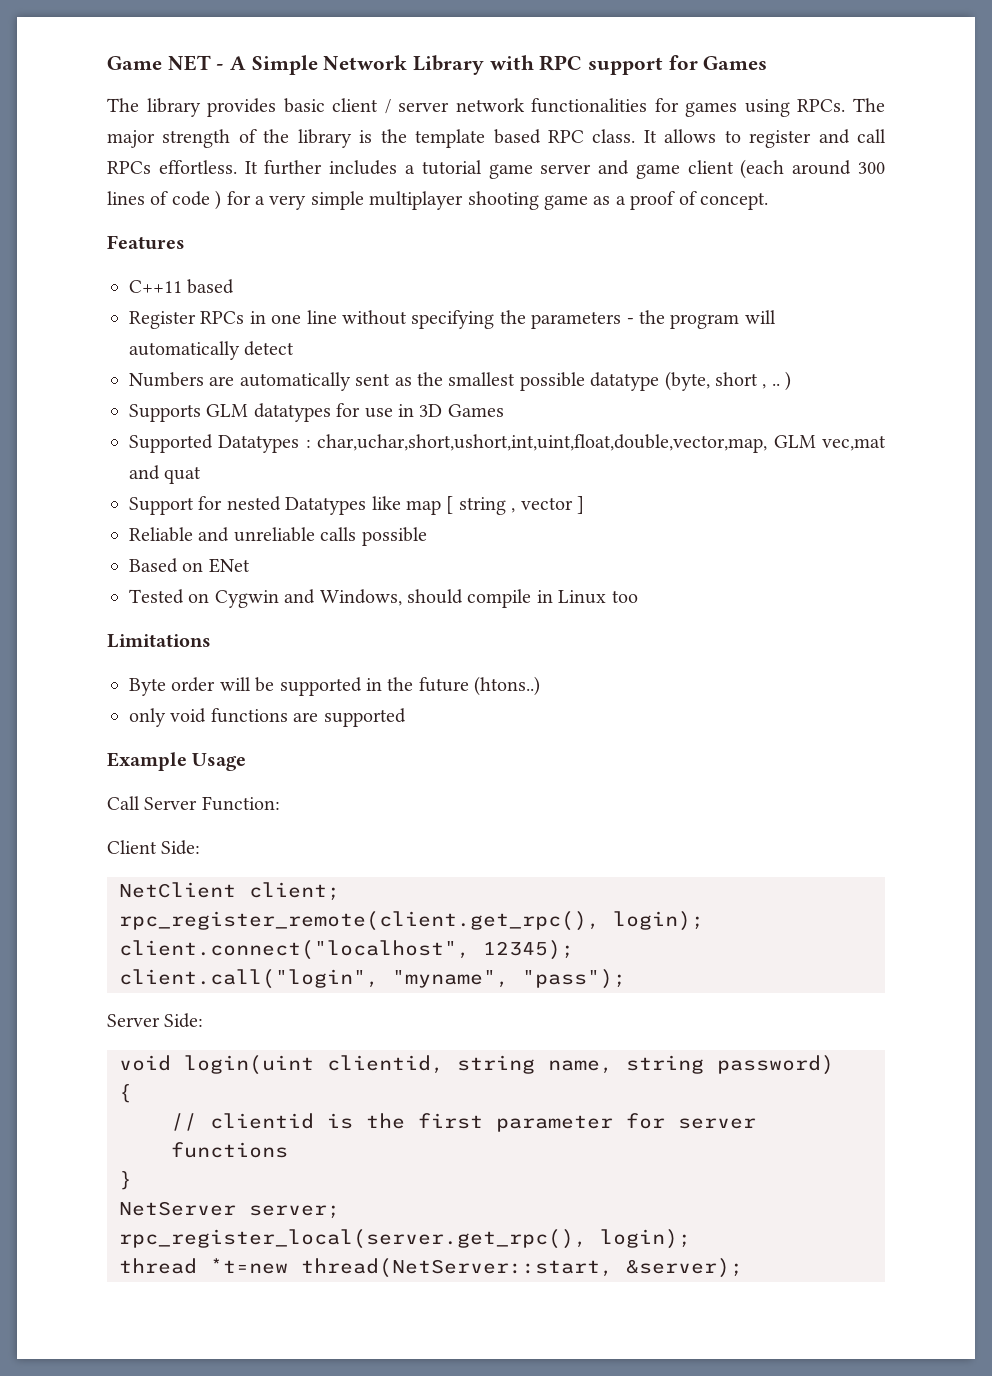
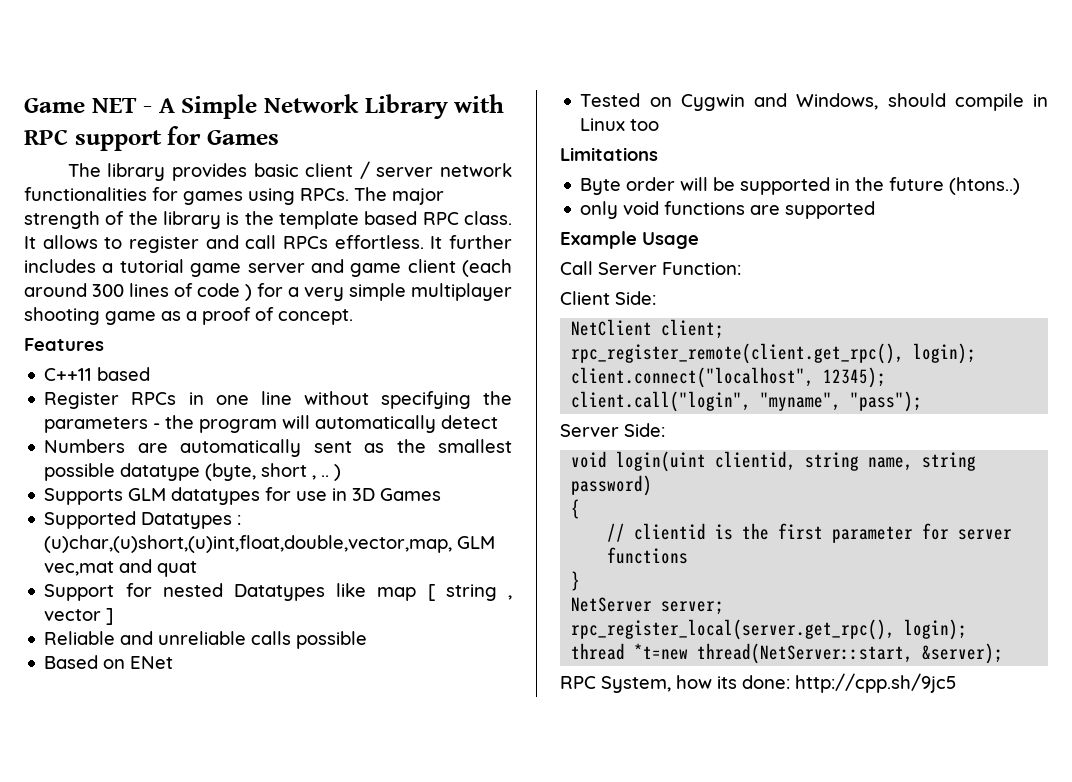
[317,434,768,453] char,uchar,short,ushort,int,uint,float,double,vector,map, -> [44,535,453,553] (u)char,(u)short,(u)int,float,double,vector,map,
(743, 1268) none -> [560,673,956,693] // RPC System, how its done: http://cpp.sh/9jc5

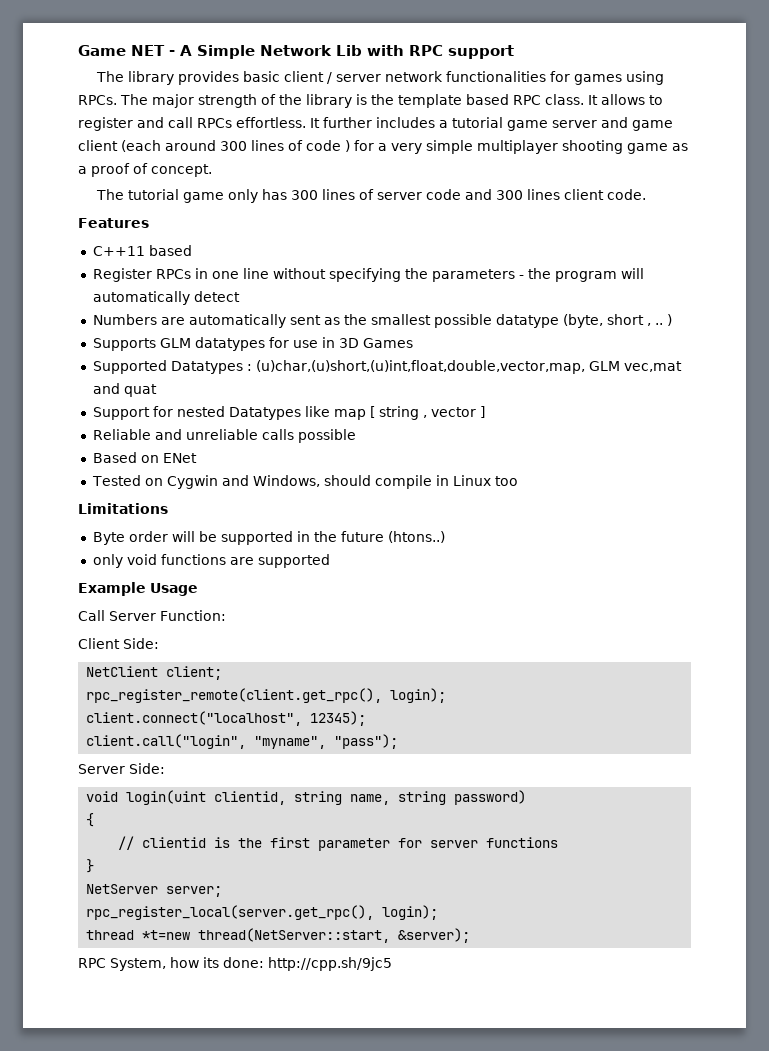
[364,94,448,119] Library -> [336,45,362,56] Lib
[167,126,279,145] for Games -> (514, 52) none
(353, 317) none -> [96,189,647,203] // The tutorial game only has 300 lines of server code and 300 lines client code.

